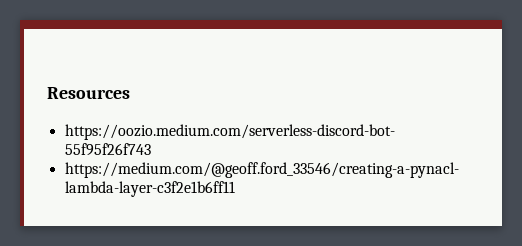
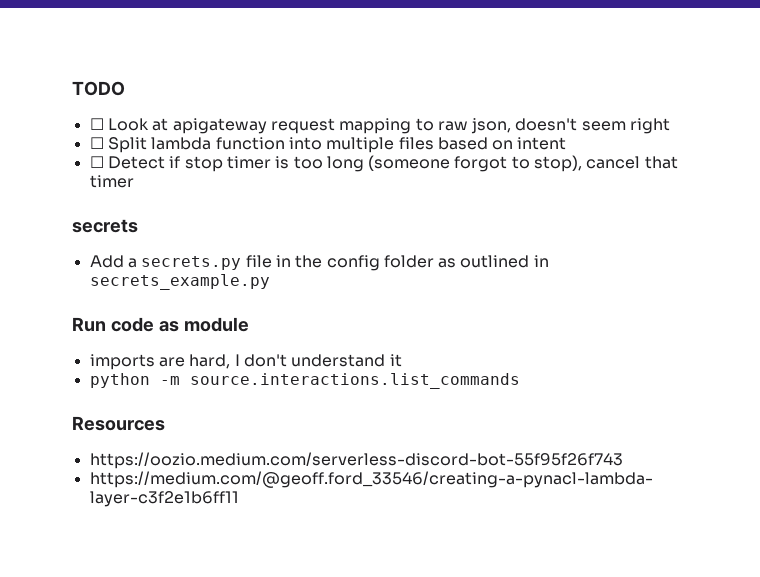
(47, 93) none -> [72,81,125,96] [89,118,671,134] [89,137,567,153] [89,155,678,172] [89,175,134,188] [72,219,138,233] [89,255,549,271] [89,274,270,290] [72,317,249,332] [89,354,402,370] [89,373,520,389] TODO // ☐ Look at apigateway request mapping to raw json, doesn't seem right // ☐ Split lambda function into multiple files based on intent // ☐ Detect if stop timer is too long (someone forgot to stop), cancel that timer // secrets // Add a secrets.py file in the config folder as outlined in secrets_example.py // Run code as module // imports are hard, I don't understand it // python -m source.interactions.list_commands //

